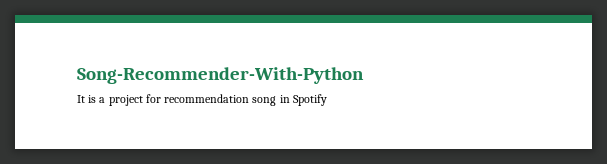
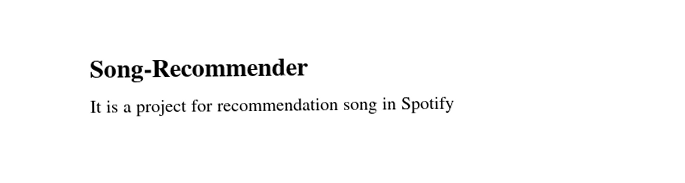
[77,67,364,84] Song-Recommender-With-Python -> [89,58,309,83] Song-Recommender

